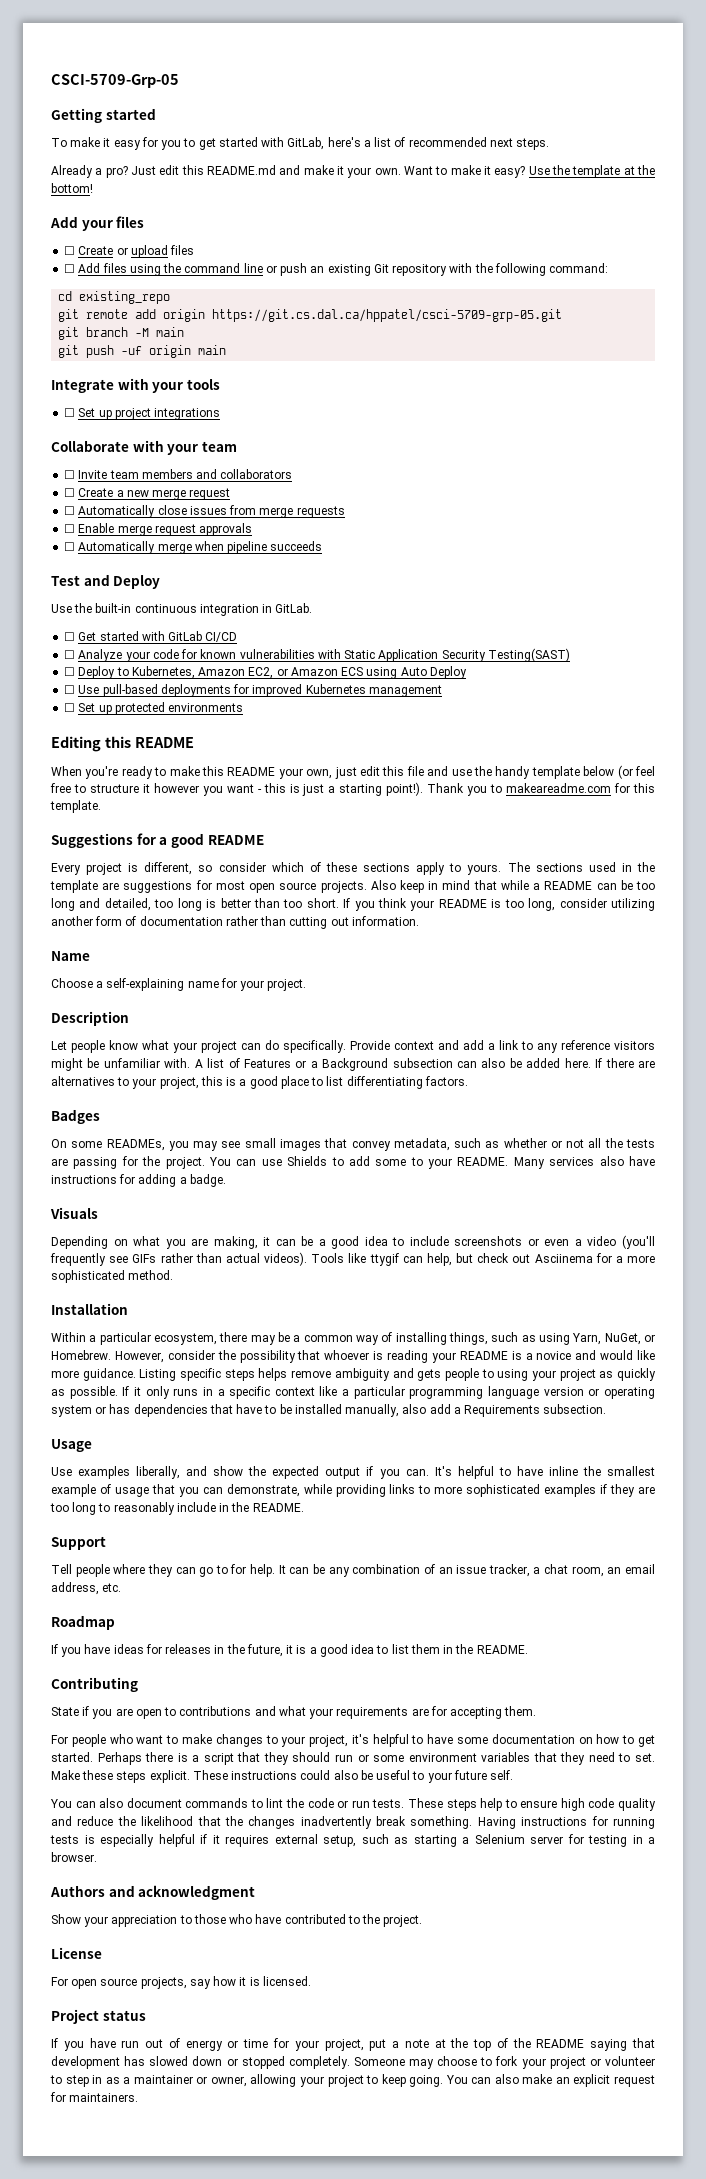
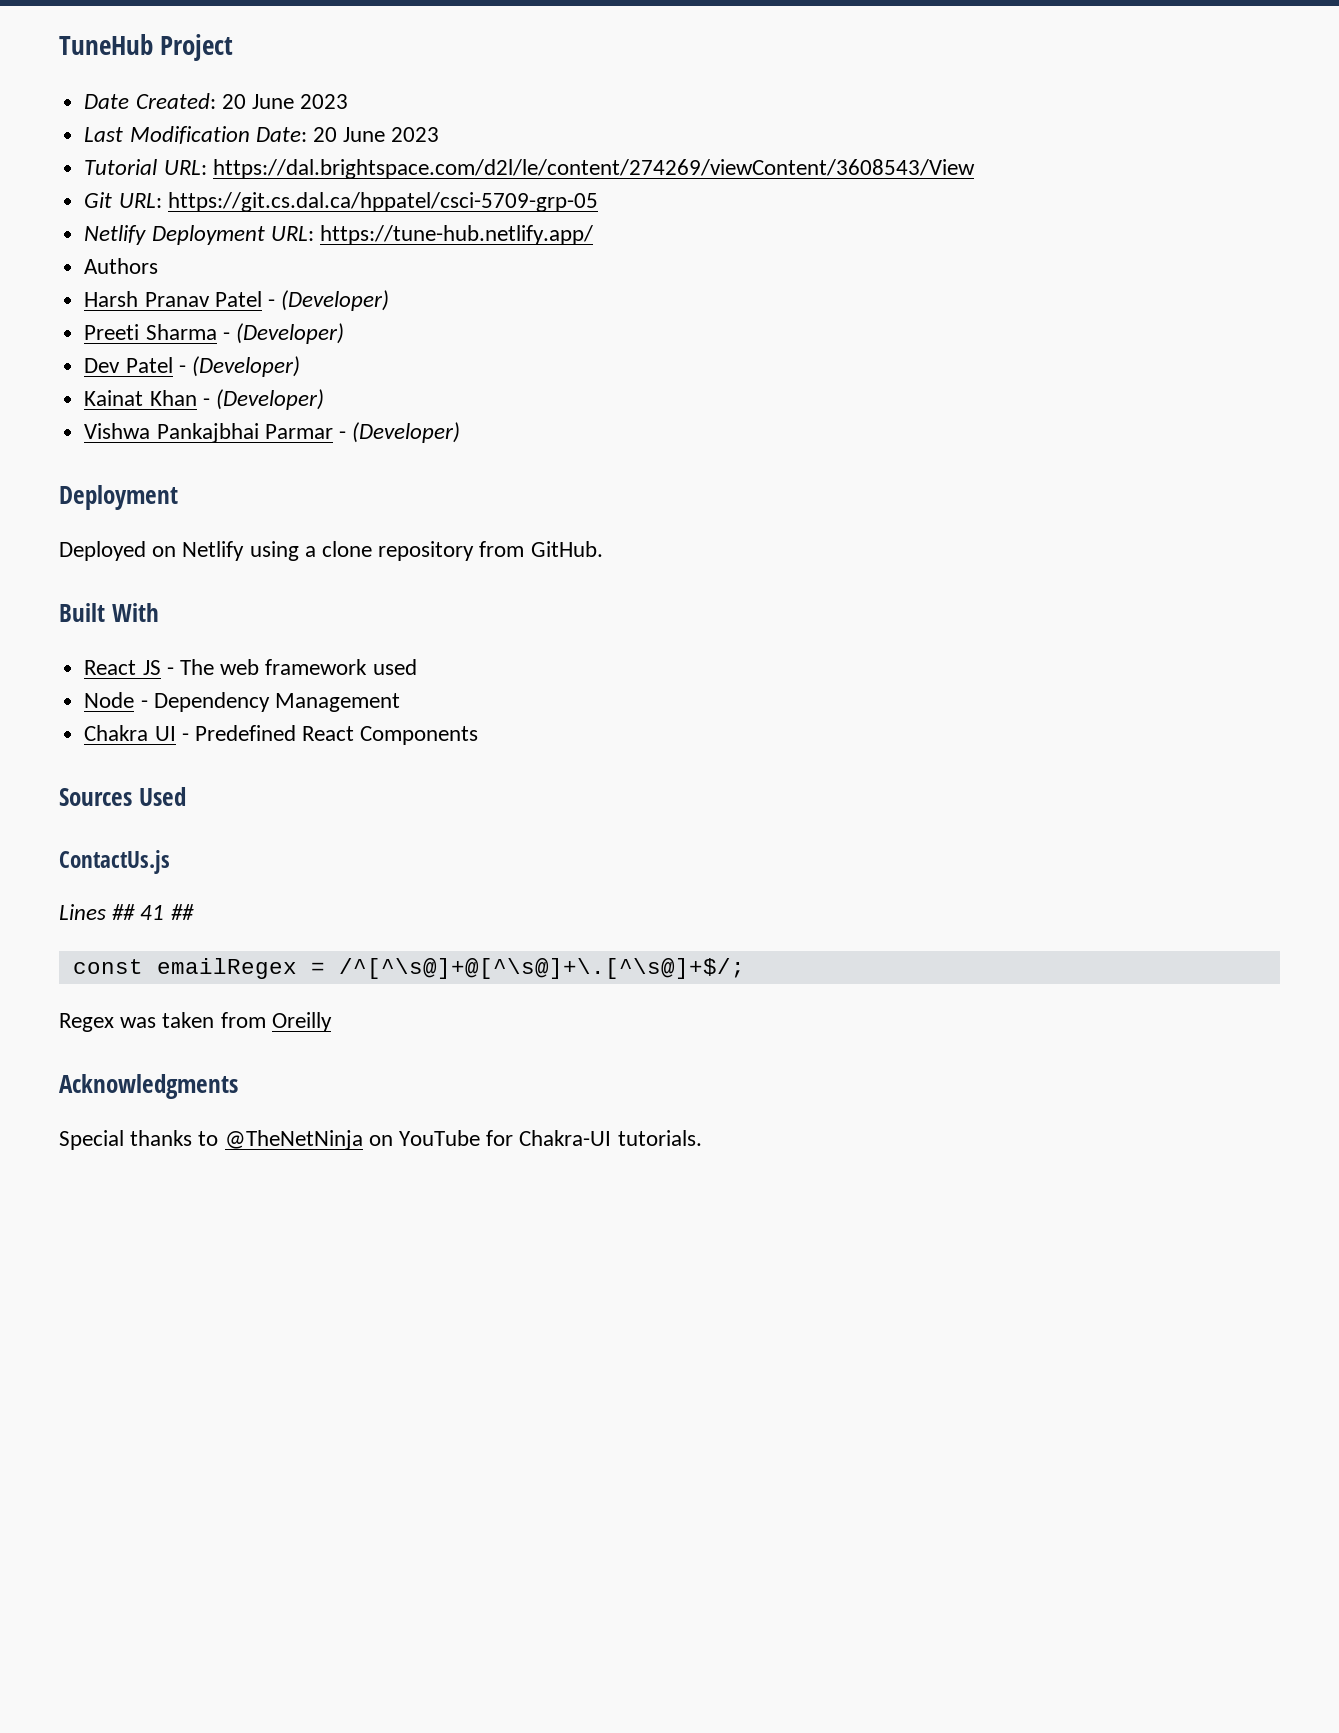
[51,74,179,88] [51,108,156,123] [51,137,550,150] [51,165,655,178] [51,183,93,193] [50,216,145,231] [64,245,195,258] [64,263,609,276] [58,291,171,304] [58,309,563,322] [58,327,185,340] [58,345,227,358] [51,378,220,393] [64,408,221,420] [51,440,237,455] [64,469,293,479] [64,488,231,500] [64,505,345,518] [64,523,253,536] [64,541,323,554] [51,574,161,589] [51,603,313,616] [64,631,238,642] [64,648,570,662] [64,666,467,679] [64,684,442,697] [64,702,244,715] [51,736,194,752] [51,765,655,779] [50,782,655,796] [50,800,101,813] [51,833,264,848] [51,862,656,875] [50,880,655,893] [51,898,655,911] [51,916,419,929] [51,951,90,961] [51,978,307,991] [51,1011,129,1026] [51,1040,655,1053] [51,1058,655,1071] [51,1076,468,1089] [51,1109,100,1124] [51,1138,656,1151] [51,1156,656,1169] [51,1174,226,1187] [50,1207,98,1219] [51,1235,655,1249] [50,1252,655,1266] [51,1270,174,1283] [51,1303,128,1315] [51,1332,656,1345] [51,1350,655,1363] [51,1368,656,1381] [51,1386,655,1399] [51,1404,607,1417] [51,1439,92,1452] [51,1466,655,1479] [51,1484,655,1497] [50,1502,304,1515] [51,1536,106,1550] [51,1564,655,1577] [51,1582,122,1595] [51,1615,115,1630] [51,1644,528,1657] [51,1677,138,1692] [51,1706,537,1719] [51,1734,655,1747] [51,1752,655,1765] [51,1770,514,1783] [50,1798,656,1811] [51,1816,655,1829] [50,1834,655,1847] [51,1852,97,1862] [50,1885,256,1900] [51,1914,423,1927] [51,1947,102,1959] [51,1976,311,1989] [51,2009,146,2024] [51,2038,655,2051] [51,2056,655,2069] [50,2074,655,2087] [50,2092,139,2102] CSCI-5709-Grp-05 // Getting started // To make it easy for you to get started with GitLab, here's a list of recommended next steps. // Already a pro? Just edit this README.md and make it your own. Want to make it easy? Use the template at the bottom! // Add your files // ☐ Create or upload files // ☐ Add files using the command line or push an existing Git repository with the following command: // cd existing_repo // git remote add origin https://git.cs.dal.ca/hppatel/csci-5709-grp-05.git // git branch -M main // git push -uf origin main // Integrate with your tools // ☐ Set up project integrations // Collaborate with your team // ☐ Invite team members and collaborators // ☐ Create a new merge request // ☐ Automatically close issues from merge requests // ☐ Enable merge request approvals // ☐ Automatically merge when pipeline succeeds // Test and Deploy // Use the built-in continuous integration in GitLab. // ☐ Get started with GitLab CI/CD // ☐ Analyze your code for known vulnerabilities with Static Application Security Testing(SAST) // ☐ Deploy to Kubernetes, Amazon EC2, or Amazon ECS using Auto Deploy // ☐ Use pull-based deployments for improved Kubernetes management // ☐ Set up protected environments // Editing this README // When you're ready to make this README your own, just edit this file and use the handy template below (or feel free to structure it however you want - this is just a starting point!). Thank you to makeareadme.com for this template. // Suggestions for a good README // Every project is different, so consider which of these sections apply to yours. The sections used in the template are suggestions for most open source projects. Also keep in mind that while a README can be too long and detailed, too long is better than too short. If you think your README is too long, consider utilizing another form of documentation rather than cutting out information. // Name // Choose a self-explaining name for your project. // Description // Let people know what your project can do specifically. Provide context and add a link to any reference visitors might be unfamiliar with. A list of Features or a Background subsection can also be added here. If there are alternatives to your project, this is a good place to list differentiating factors. // Badges // On some READMEs, you may see small images that convey metadata, such as whether or not all the tests are passing for the project. You can use Shields to add some to your README. Many services also have instructions for adding a badge. // Visuals // Depending on what you are making, it can be a good idea to include screenshots or even a video (you'll frequently see GIFs rather than actual videos). Tools like ttygif can help, but check out Asciinema for a more sophisticated method. // Installation // Within a particular ecosystem, there may be a common way of installing things, such as using Yarn, NuGet, or Homebrew. However, consider the possibility that whoever is reading your README is a novice and would like more guidance. Listing specific steps helps remove ambiguity and gets people to using your project as quickly as possible. If it only runs in a specific context like a particular programming language version or operating system or has dependencies that have to be installed manually, also add a Requirements subsection. // Usage // Use examples liberally, and show the expected output if you can. It's helpful to have inline the smallest example of usage that you can demonstrate, while providing links to more sophisticated examples if they are too long to reasonably include in the README. // Support // Tell people where they can go to for help. It can be any combination of an issue tracker, a chat room, an email address, etc. // Roadmap // If you have ideas for releases in the future, it is a good idea to list them in the README. // Contributing // State if you are open to contributions and what your requirements are for accepting them. // For people who want to make changes to your project, it's helpful to have some documentation on how to get started. Perhaps there is a script that they should run or some environment variables that they need to set. Make these steps explicit. These instructions could also be useful to your future self. // You can also document commands to lint the code or run tests. These steps help to ensure high code quality and reduce the likelihood that the changes inadvertently break something. Having instructions for running tests is especially helpful if it requires external setup, such as starting a Selenium server for testing in a browser. // Authors and acknowledgment // Show your appreciation to those who have contributed to the project. // License // For open source projects, say how it is licensed. // Project status // If you have run out of energy or time for your project, put a note at the top of the README saying that development has slowed down or stopped completely. Someone may choose to fork your project or volunteer to step in as a maintainer or owner, allowing your project to keep going. You can also make an explicit request for maintainers. -> [59,34,234,61] [84,93,349,109] [84,126,440,144] [84,159,975,179] [84,192,598,212] [84,225,593,245] [84,258,159,274] [84,290,390,311] [84,323,344,344] [84,356,300,377] [84,389,324,410] [84,422,461,443] [59,485,178,510] [59,541,603,561] [59,603,159,622] [84,659,417,675] [84,692,400,712] [84,725,479,745] [59,787,186,806] [59,850,170,874] [59,904,194,920] [72,958,745,979] [59,1012,332,1032] [59,1074,238,1099] [59,1130,702,1150] TuneHub Project // Date Created: 20 June 2023 // Last Modification Date: 20 June 2023 // Tutorial URL: https://dal.brightspace.com/d2l/le/content/274269/viewContent/3608543/View // Git URL: https://git.cs.dal.ca/hppatel/csci-5709-grp-05 // Netlify Deployment URL: https://tune-hub.netlify.app/ // Authors // Harsh Pranav Patel - (Developer) // Preeti Sharma - (Developer) // Dev Patel - (Developer) // Kainat Khan - (Developer) // Vishwa Pankajbhai Parmar - (Developer) // Deployment // Deployed on Netlify using a clone repository from GitHub. // Built With // React JS - The web framework used // Node - Dependency Management // Chakra UI - Predefined React Components // Sources Used // ContactUs.js // Lines ## 41 ## // const emailRegex = /^[^\s@]+@[^\s@]+\.[^\s@]+$/; // Regex was taken from Oreilly // Acknowledgments // Special thanks to @TheNetNinja on YouTube for Chakra-UI tutorials.

